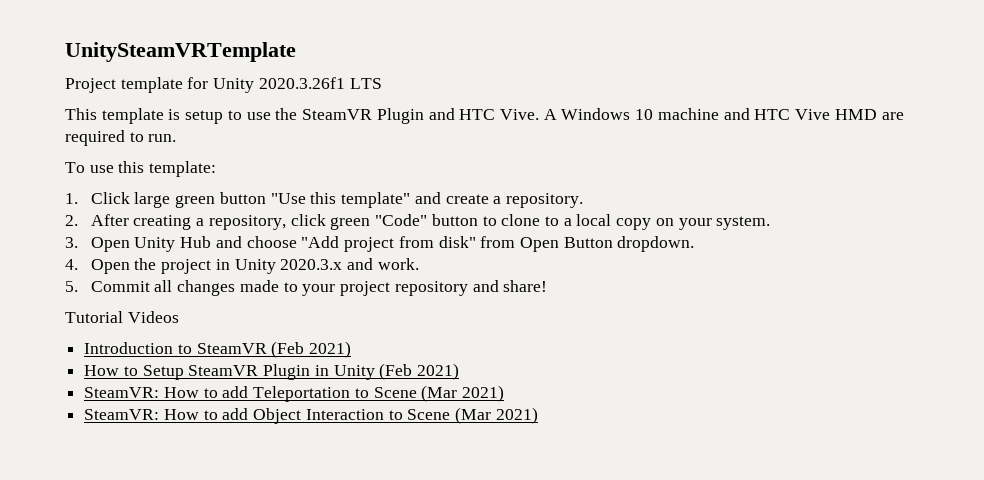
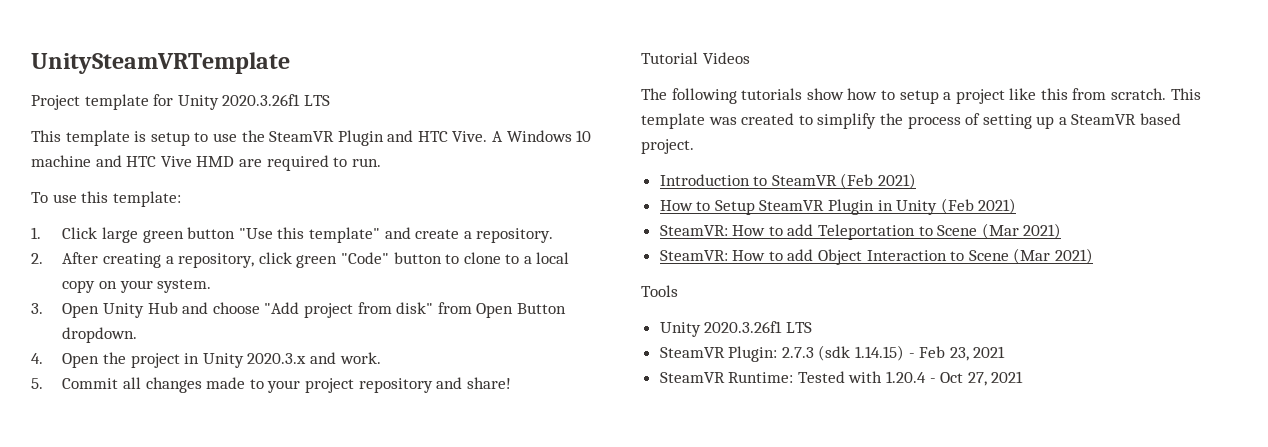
(179, 317) none -> [641,88,1201,104] [641,113,1182,129] [641,139,694,154] // The following tutorials show how to setup a project like this from scratch. This template was created to simplify the process of setting up a SteamVR based project.
(538, 415) none -> [641,285,678,297] [659,321,812,337] [659,345,1006,362] [659,371,1024,386] // Tools // Unity 2020.3.26f1 LTS // SteamVR Plugin: 2.7.3 (sdk 1.14.15) - Feb 23, 2021 // SteamVR Runtime: Tested with 1.20.4 - Oct 27, 2021

